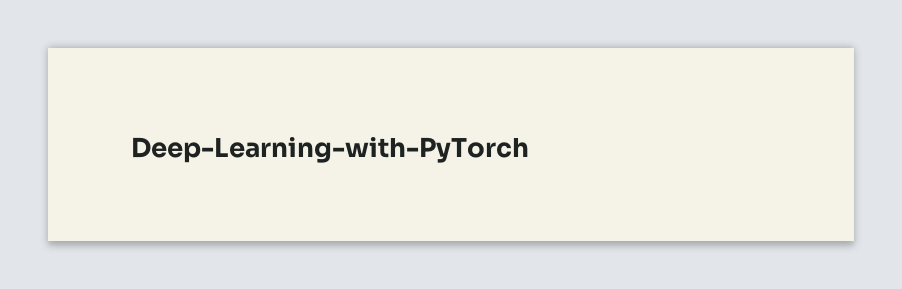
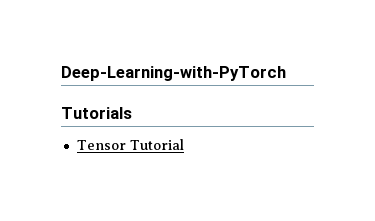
(529, 150) none -> [61,107,132,119] [76,139,184,150] // Tutorials // Tensor Tutorial

